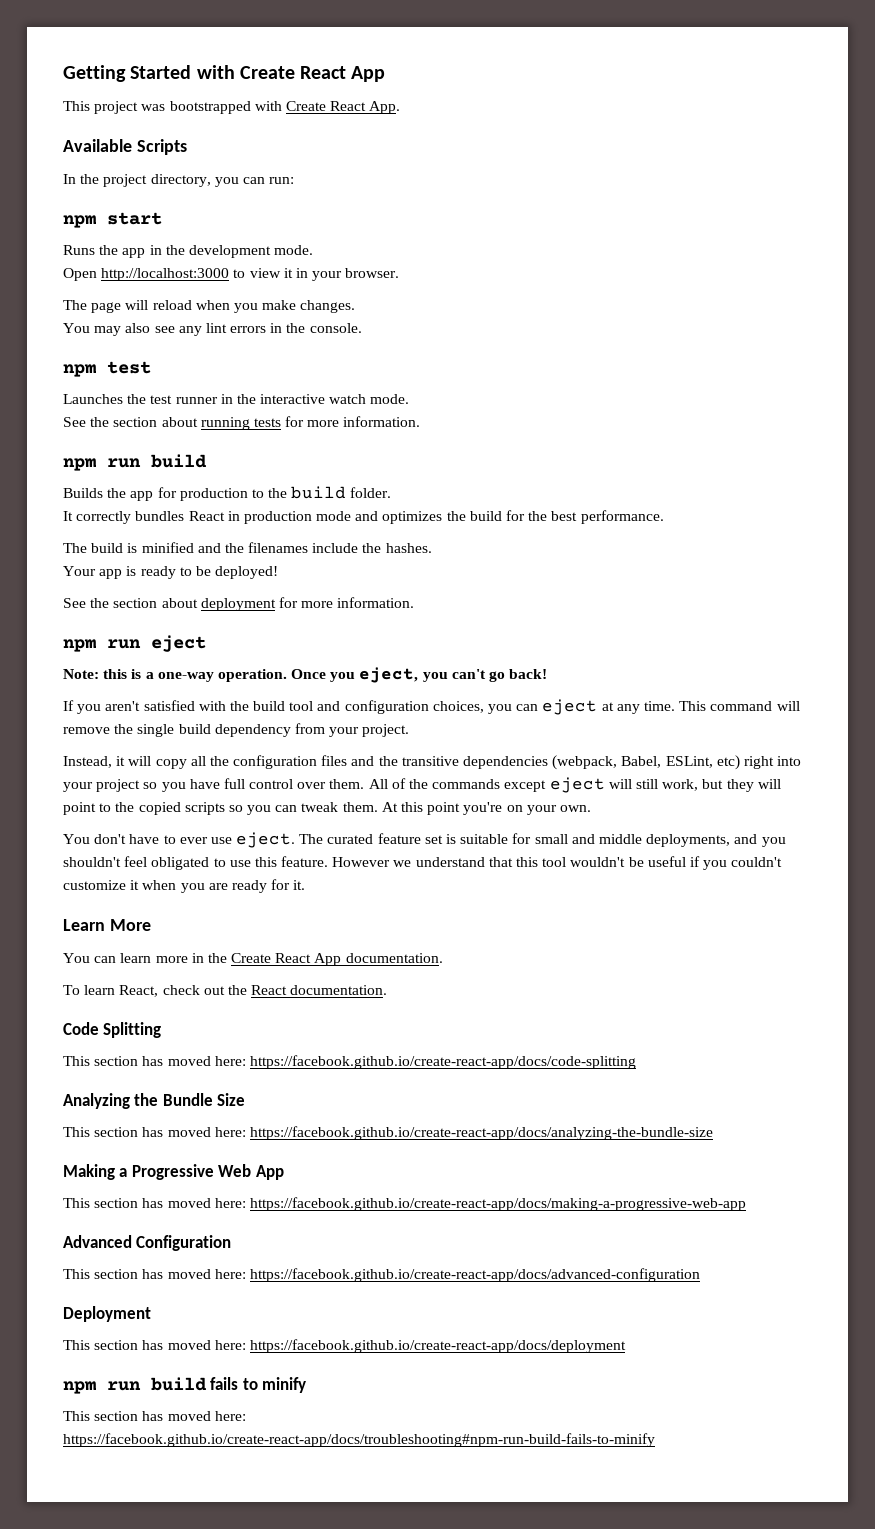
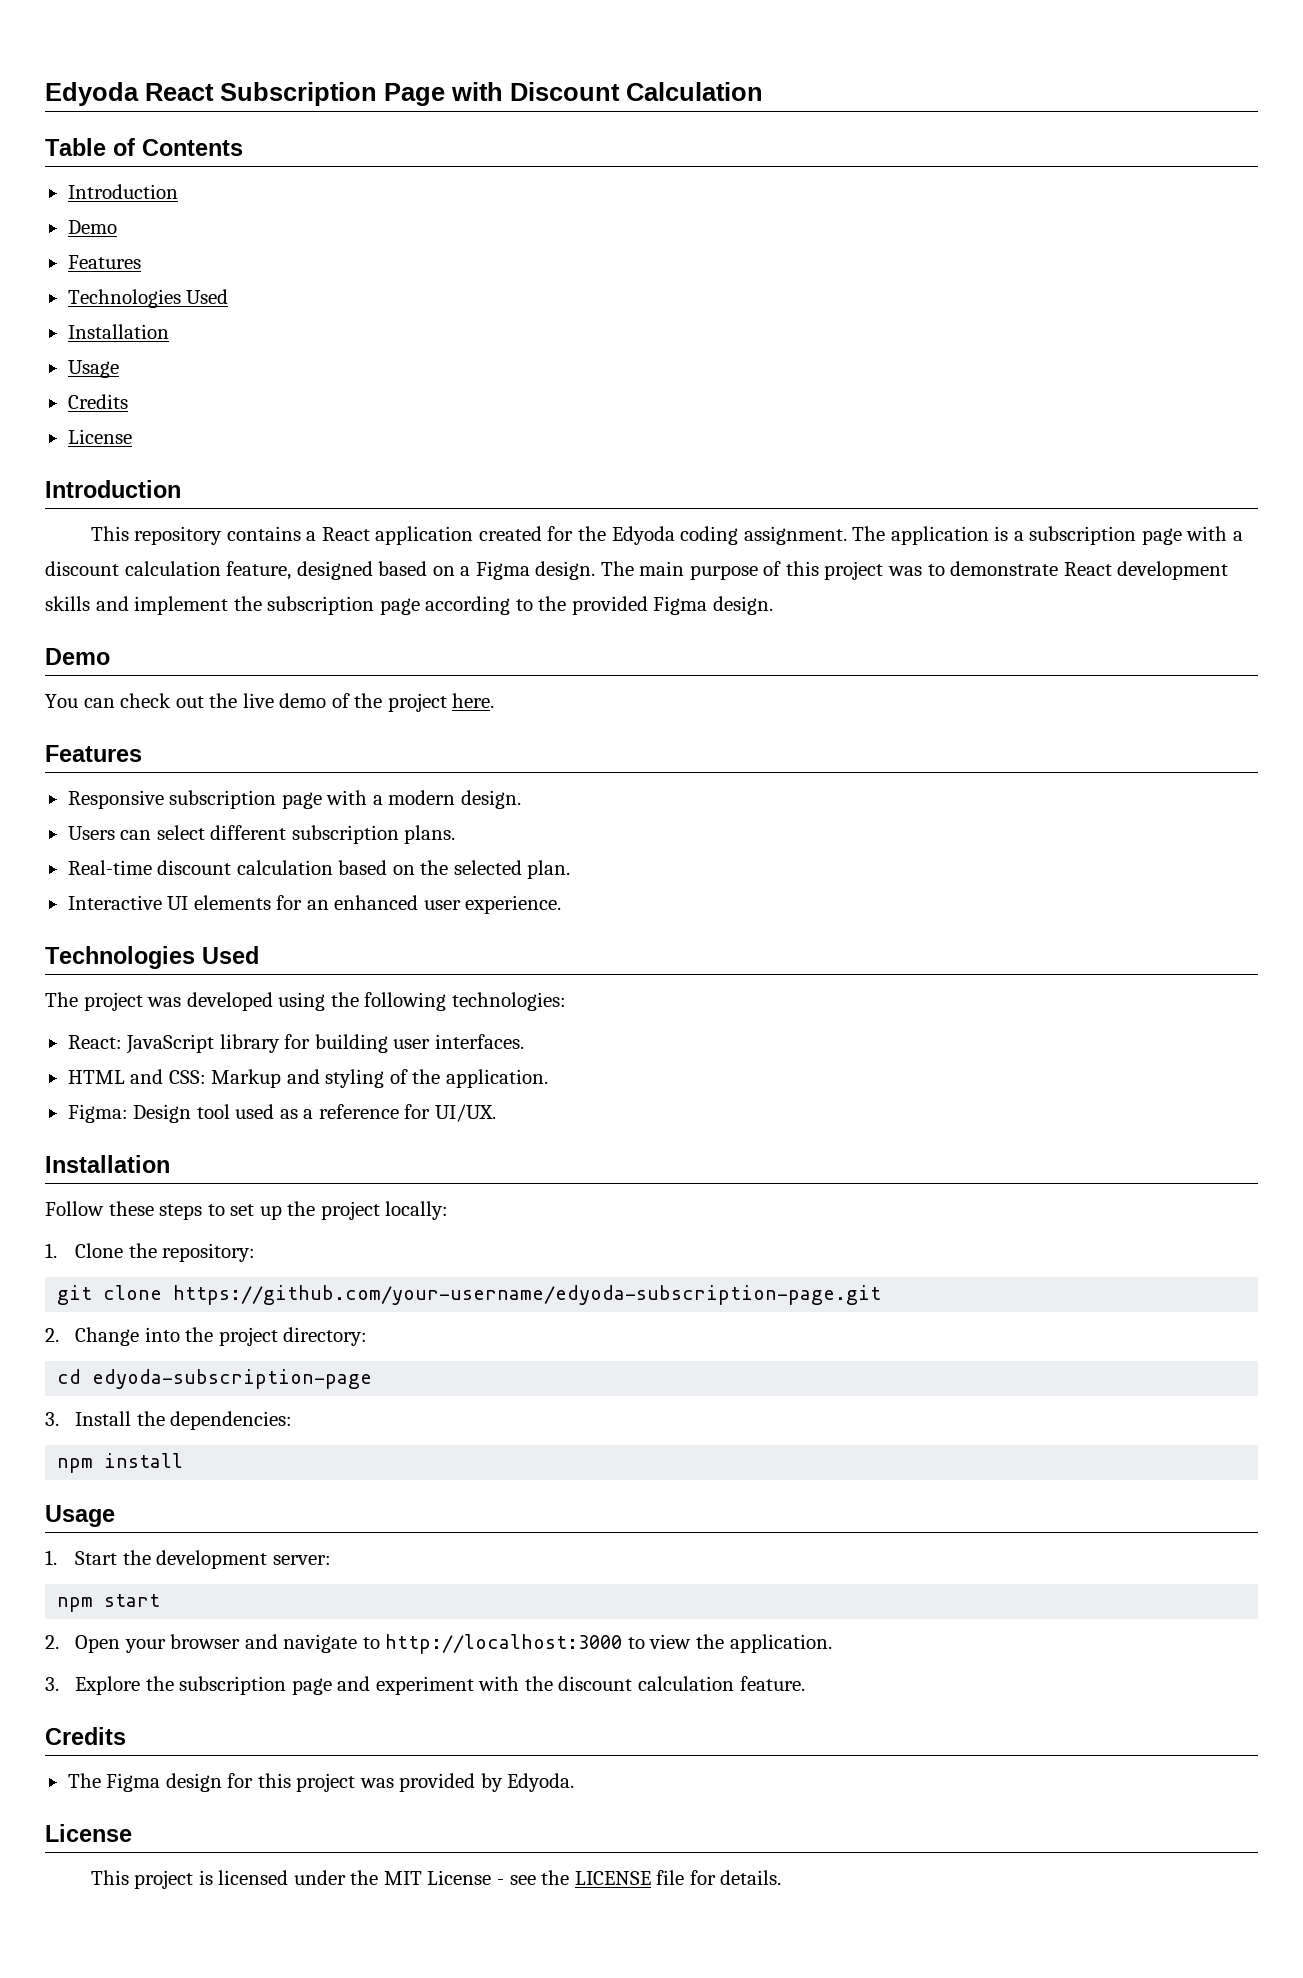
[63,65,386,82] [63,101,401,114] [63,139,187,155] [63,174,295,187] [63,212,162,228] [63,245,314,258] [63,268,400,281] [63,300,356,313] [63,323,362,336] [63,361,151,377] [63,394,410,404] [63,416,421,430] [63,454,207,471] [63,486,392,501] [63,510,664,524] [63,542,432,553] [63,566,279,579] [63,597,415,611] [63,635,206,652] [63,667,548,683] [63,699,800,715] [63,723,410,737] [63,755,802,770] [63,777,781,793] [63,802,591,815] [63,832,786,848] [63,856,783,870] [63,879,306,893] [63,919,151,931] [63,953,443,966] [63,985,388,997] [63,1022,162,1038] [63,1055,636,1069] [63,1093,246,1109] [63,1126,713,1140] [63,1164,284,1180] [63,1197,746,1211] [63,1235,232,1251] [63,1268,700,1282] [63,1306,151,1322] [63,1339,626,1353] [63,1377,307,1394] [63,1411,246,1421] [63,1433,655,1447] Getting Started with Create React App // This project was bootstrapped with Create React App. // Available Scripts // In the project directory, you can run: // npm start // Runs the app in the development mode. // Open http://localhost:3000 to view it in your browser. // The page will reload when you make changes. // You may also see any lint errors in the console. // npm test // Launches the test runner in the interactive watch mode. // See the section about running tests for more information. // npm run build // Builds the app for production to the build folder. // It correctly bundles React in production mode and optimizes the build for the best performance. // The build is minified and the filenames include the hashes. // Your app is ready to be deployed! // See the section about deployment for more information. // npm run eject // Note: this is a one-way operation. Once you eject, you can't go back! // If you aren't satisfied with the build tool and configuration choices, you can eject at any time. This command will remove the single build dependency from your project. // Instead, it will copy all the configuration files and the transitive dependencies (webpack, Babel, ESLint, etc) right into your project so you have full control over them. All of the commands except eject will still work, but they will point to the copied scripts so you can tweak them. At this point you're on your own. // You don't have to ever use eject. The curated feature set is suitable for small and middle deployments, and you shouldn't feel obligated to use this feature. However we understand that this tool wouldn't be useful if you couldn't customize it when you are ready for it. // Learn More // You can learn more in the Create React App documentation. // To learn React, check out the React documentation. // Code Splitting // This section has moved here: https://facebook.github.io/create-react-app/docs/code-splitting // Analyzing the Bundle Size // This section has moved here: https://facebook.github.io/create-react-app/docs/analyzing-the-bundle-size // Making a Progressive Web App // This section has moved here: https://facebook.github.io/create-react-app/docs/making-a-progressive-web-app // Advanced Configuration // This section has moved here: https://facebook.github.io/create-react-app/docs/advanced-configuration // Deployment // This section has moved here: https://facebook.github.io/create-react-app/docs/deployment // npm run build fails to minify // This section has moved here: https://facebook.github.io/create-react-app/docs/troubleshooting#npm-run-build-fails-to-minify -> [45,82,763,106] [45,138,243,156] [67,184,178,199] [67,220,117,234] [67,255,141,269] [67,289,229,308] [67,324,169,339] [67,360,119,378] [67,394,128,409] [67,429,132,444] [45,480,181,498] [90,526,1243,545] [45,561,1229,580] [45,596,773,615] [45,648,110,665] [45,693,495,712] [45,745,142,762] [67,790,521,809] [67,825,456,844] [67,860,571,879] [67,895,562,914] [45,946,259,969] [45,992,566,1011] [67,1034,524,1054] [67,1069,548,1088] [67,1104,496,1123] [45,1155,170,1173] [45,1201,449,1220] [45,1243,256,1262] [57,1285,882,1305] [45,1327,368,1346] [57,1369,373,1389] [45,1411,293,1430] [57,1453,184,1473] [45,1505,115,1527] [45,1550,331,1569] [57,1594,161,1612] [45,1634,832,1654] [45,1676,805,1695] [45,1727,126,1745] [67,1773,575,1792] [45,1824,132,1842] [90,1870,782,1889] Edyoda React Subscription Page with Discount Calculation // Table of Contents // Introduction // Demo // Features // Technologies Used // Installation // Usage // Credits // License // Introduction // This repository contains a React application created for the Edyoda coding assignment. The application is a subscription page with a discount calculation feature, designed based on a Figma design. The main purpose of this project was to demonstrate React development skills and implement the subscription page according to the provided Figma design. // Demo // You can check out the live demo of the project here. // Features // Responsive subscription page with a modern design. // Users can select different subscription plans. // Real-time discount calculation based on the selected plan. // Interactive UI elements for an enhanced user experience. // Technologies Used // The project was developed using the following technologies: // React: JavaScript library for building user interfaces. // HTML and CSS: Markup and styling of the application. // Figma: Design tool used as a reference for UI/UX. // Installation // Follow these steps to set up the project locally: // 1. Clone the repository: // git clone https://github.com/your-username/edyoda-subscription-page.git // 2. Change into the project directory: // cd edyoda-subscription-page // 3. Install the dependencies: // npm install // Usage // 1. Start the development server: // npm start // 2. Open your browser and navigate to http://localhost:3000 to view the application. // 3. Explore the subscription page and experiment with the discount calculation feature. // Credits // The Figma design for this project was provided by Edyoda. // License // This project is licensed under the MIT License - see the LICENSE file for details.

